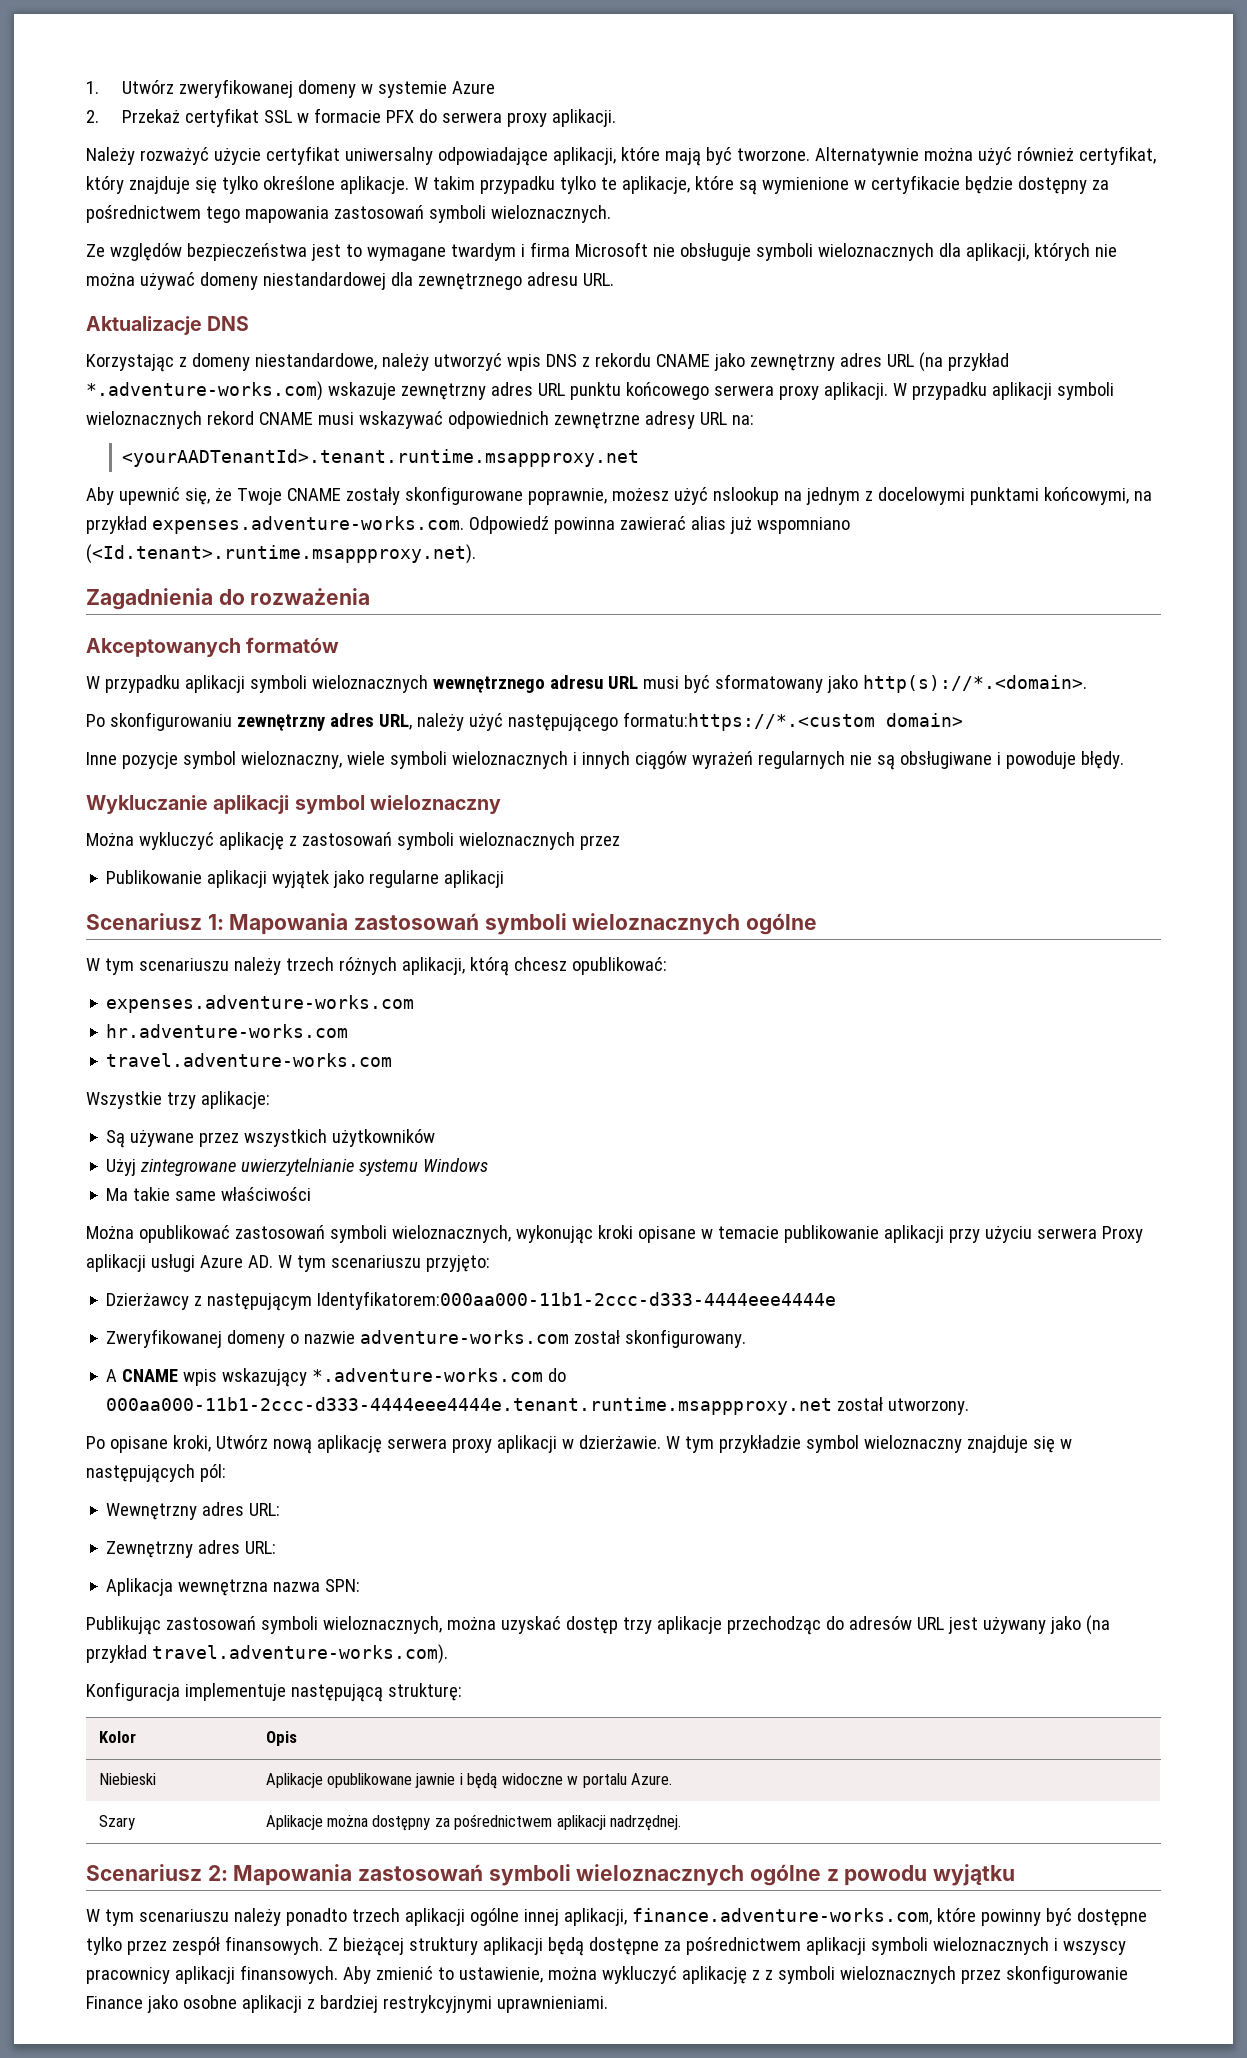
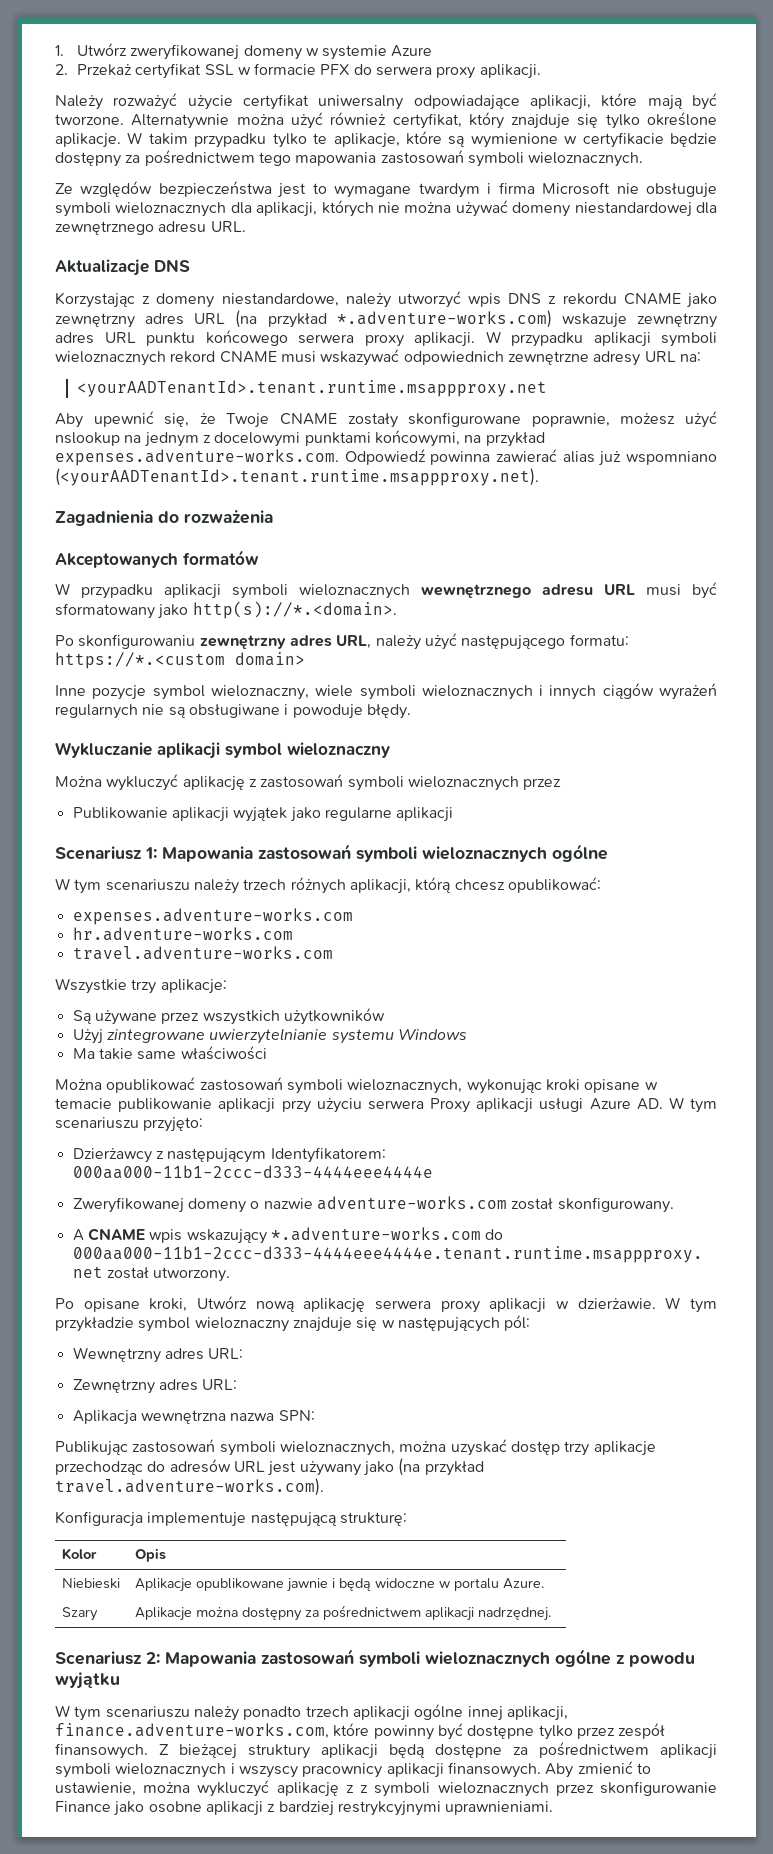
[86,544,476,564] (<Id.tenant>.runtime.msappproxy.net). -> [55,468,539,486] (<yourAADTenantId>.tenant.runtime.msappproxy.net).
[622,712,875,731] formatu:https://*.<custom -> [569,634,629,646] [55,652,225,669] formatu: https://*.<custom
[317,1291,837,1310] Identyfikatorem:000aa000-11b1-2ccc-d333-4444eee4444e -> [270,1147,386,1163] [72,1165,433,1179] Identyfikatorem: 000aa000-11b1-2ccc-d333-4444eee4444e

